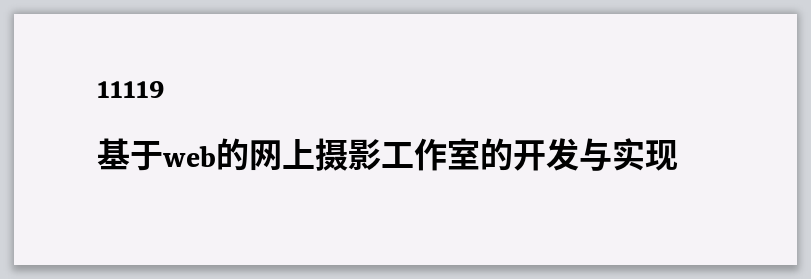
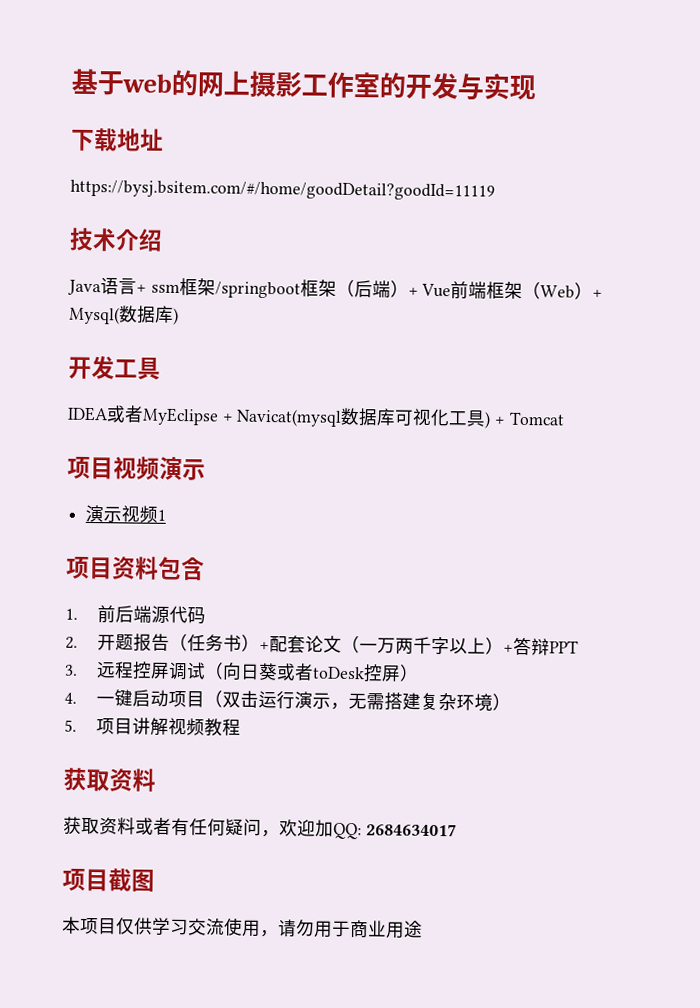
[97,81,165,98] 11119 // -> (71, 81) none
(678, 155) none -> [71,128,164,152] [70,179,495,201] [69,227,163,252] [67,277,604,300] [69,305,179,326] [68,356,161,380] [67,405,565,429] [67,456,206,481] [85,504,167,523] [66,556,205,581] [65,605,206,625] [65,633,579,656] [65,661,419,683] [64,689,511,712] [64,717,241,737] [63,767,156,792] [63,816,457,840] [62,868,155,892] [62,916,423,939] // 下载地址 // https://bysj.bsitem.com/#/home/goodDetail?goodId=11119 // 技术介绍 // Java语言+ ssm框架/springboot框架（后端）+ Vue前端框架（Web）+ Mysql(数据库) // 开发工具 // IDEA或者MyEclipse + Navicat(mysql数据库可视化工具) + Tomcat // 项目视频演示 // 演示视频1 // 项目资料包含 // 1.前后端源代码 // 2.开题报告（任务书）+配套论文（一万两千字以上）+答辩PPT // 3.远程控屏调试（向日葵或者toDesk控屏） // 4.一键启动项目（双击运行演示，无需搭建复杂环境） // 5.项目讲解视频教程 // 获取资料 // 获取资料或者有任何疑问，欢迎加QQ: 2684634017 // 项目截图 // 本项目仅供学习交流使用，请勿用于商业用途

